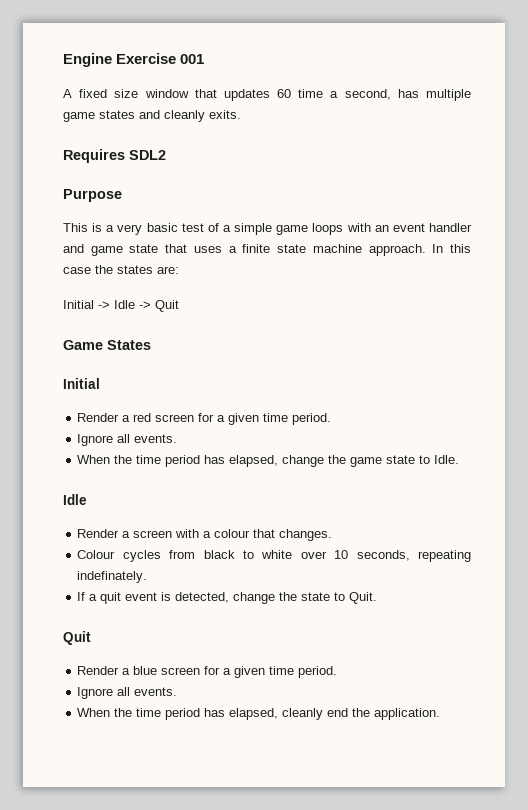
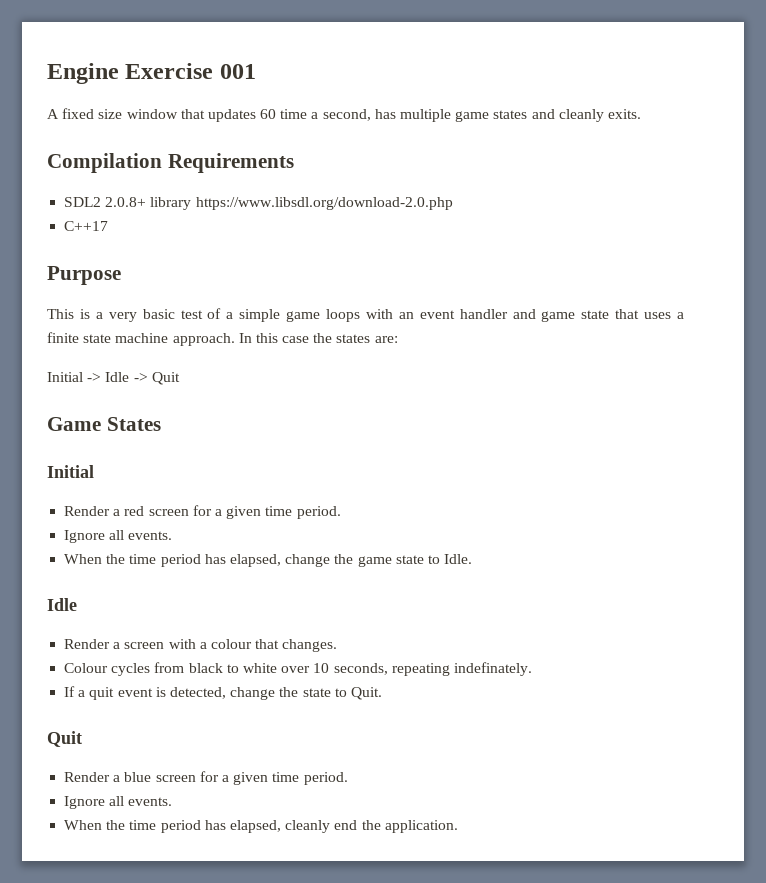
[63,149,125,163] Requires -> [47,153,294,173] Compilation Requirements //
(166, 155) none -> [105,197,453,210] [64,221,109,231] 2.0.8+ library https://www.libsdl.org/download-2.0.php // C++17

